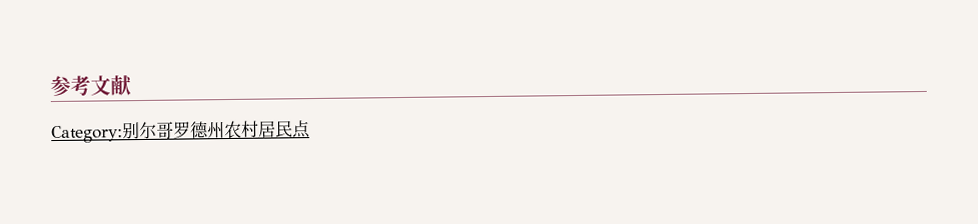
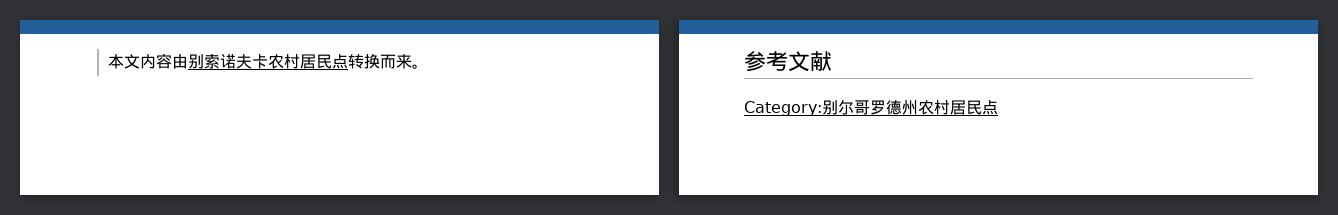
(50, 86) none -> [108,53,429,69] 本文内容由别索诺夫卡农村居民点转换而来。 //

